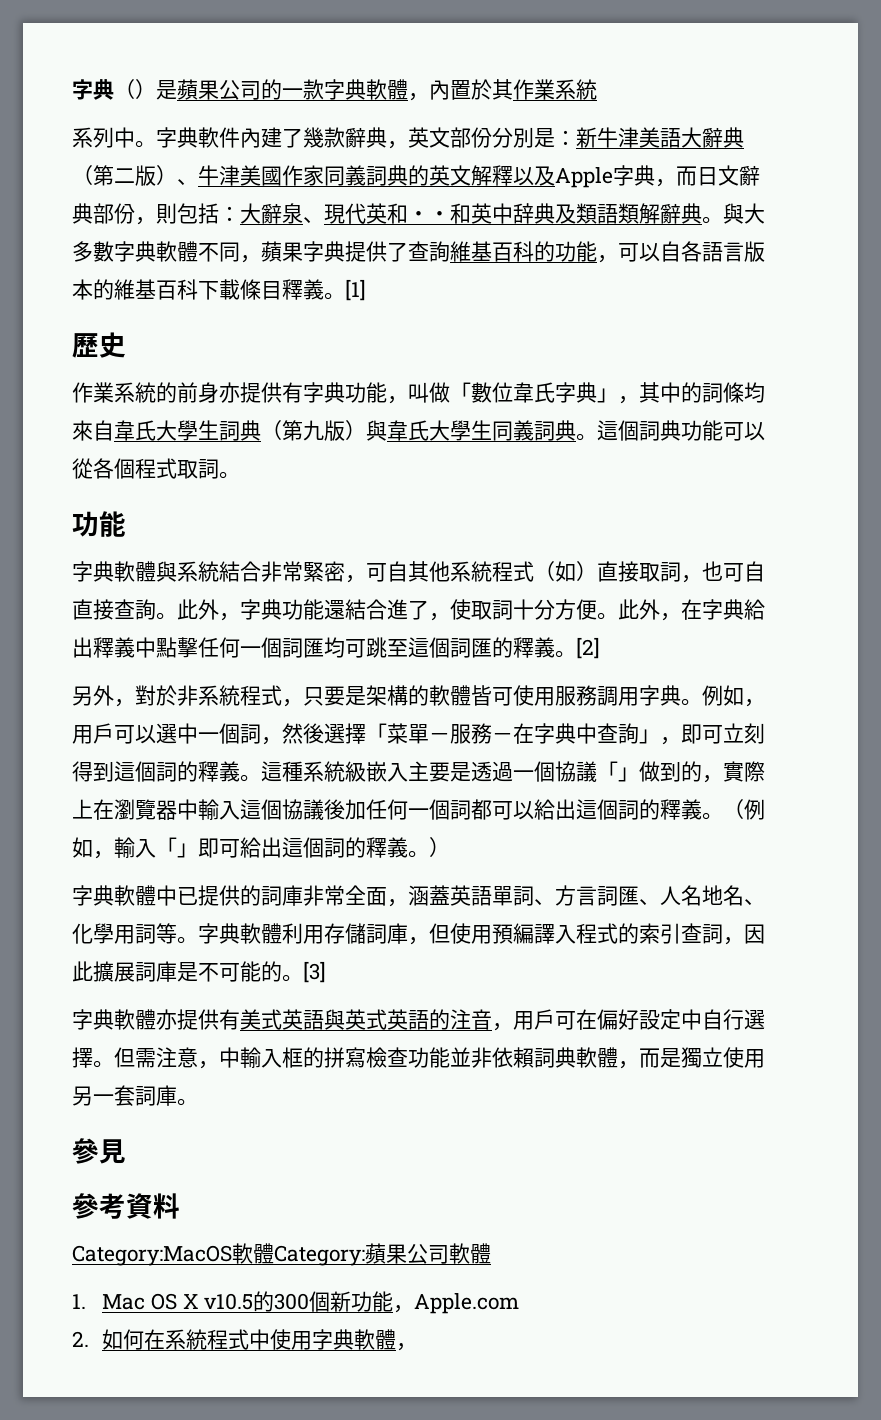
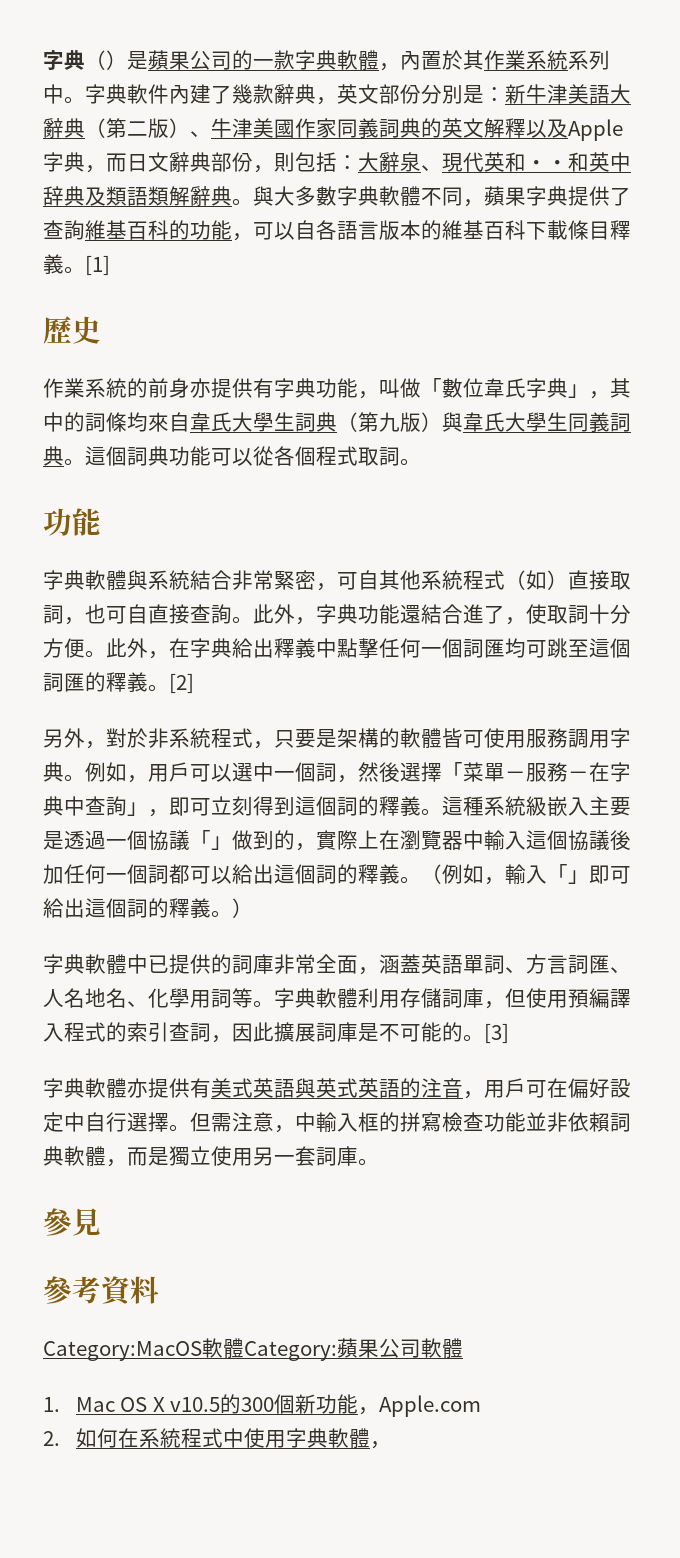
(597, 89) // -> (568, 60) none

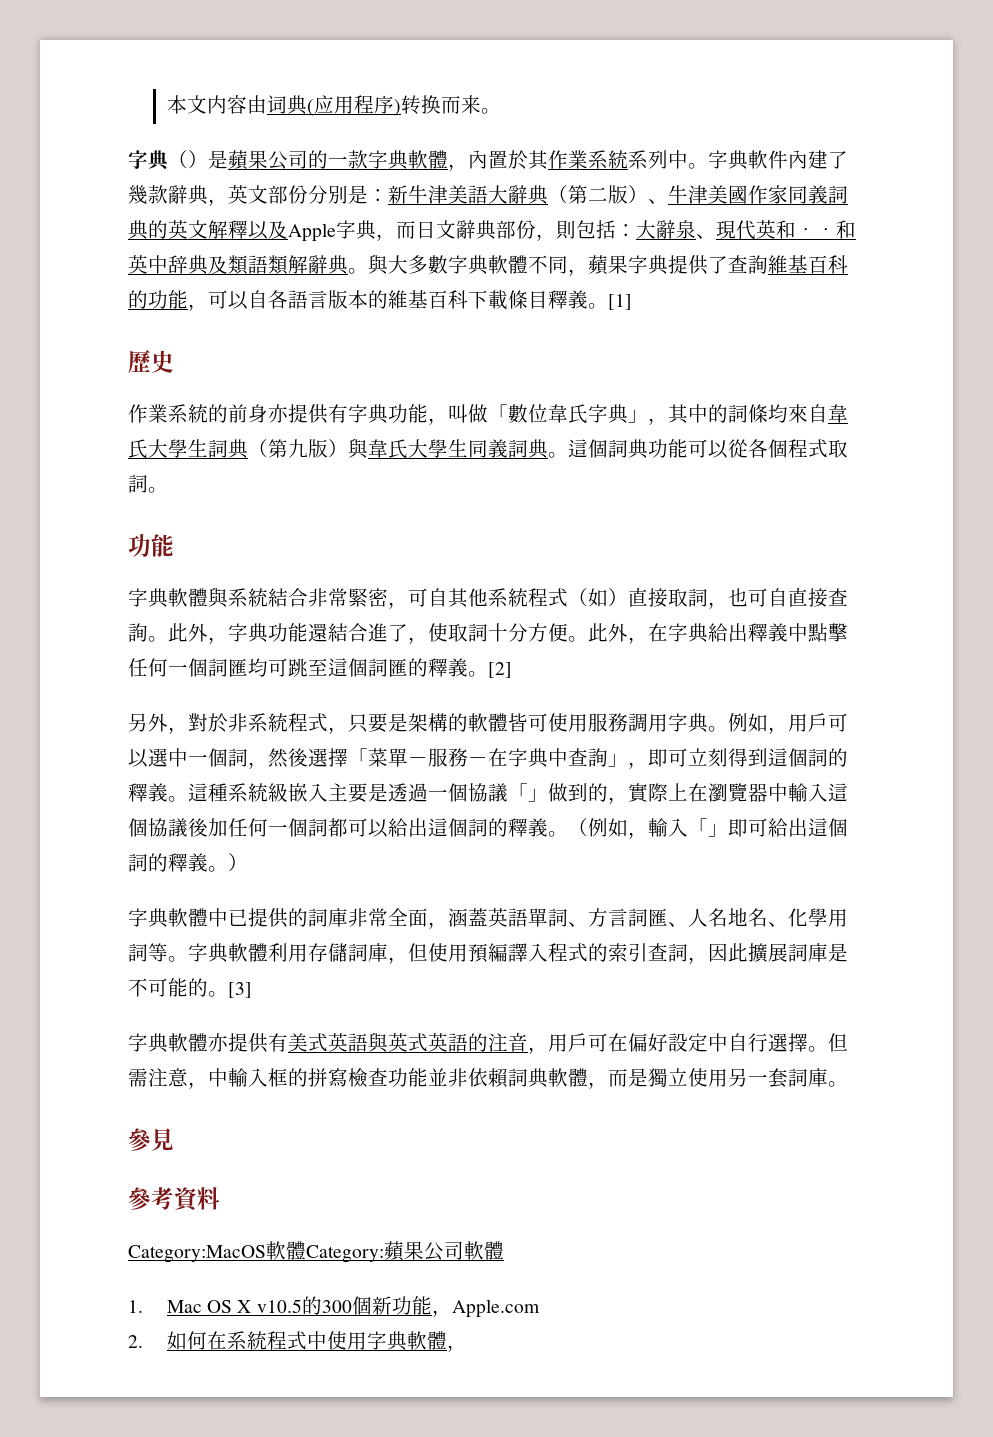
(43, 60) none -> [166,95,501,116] 本文内容由词典(应用程序)转换而来。 //

